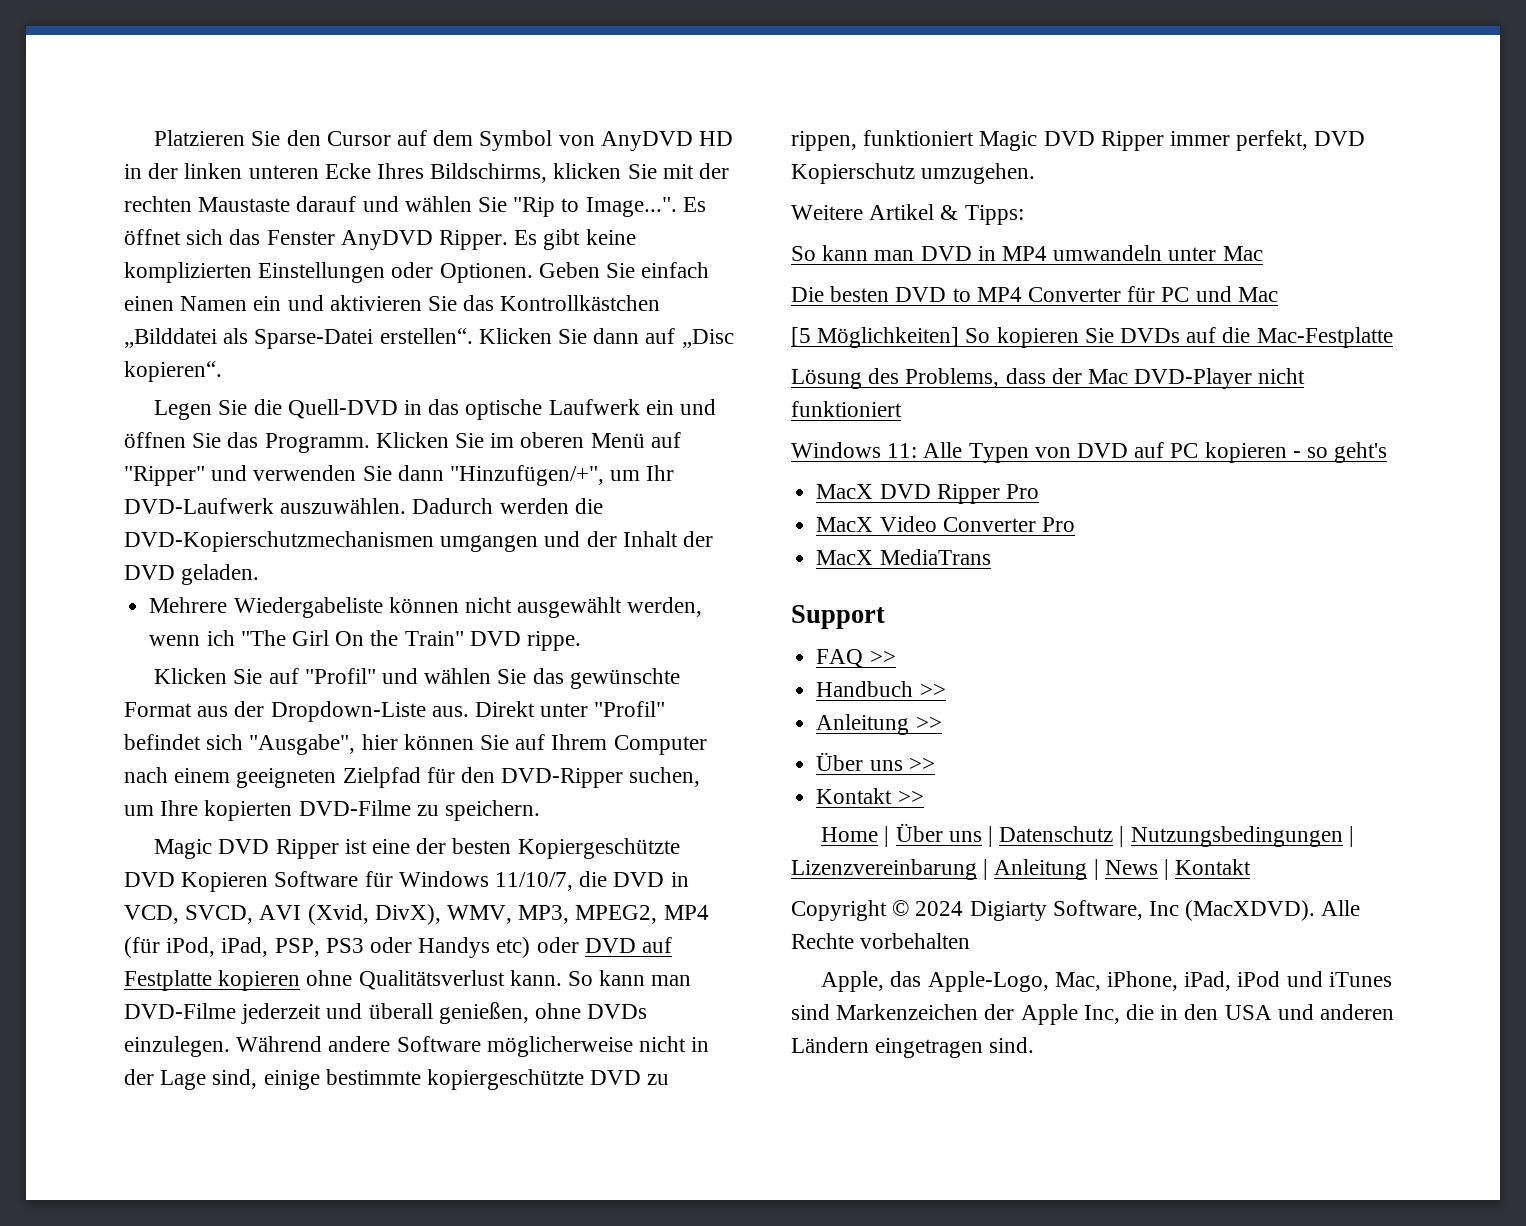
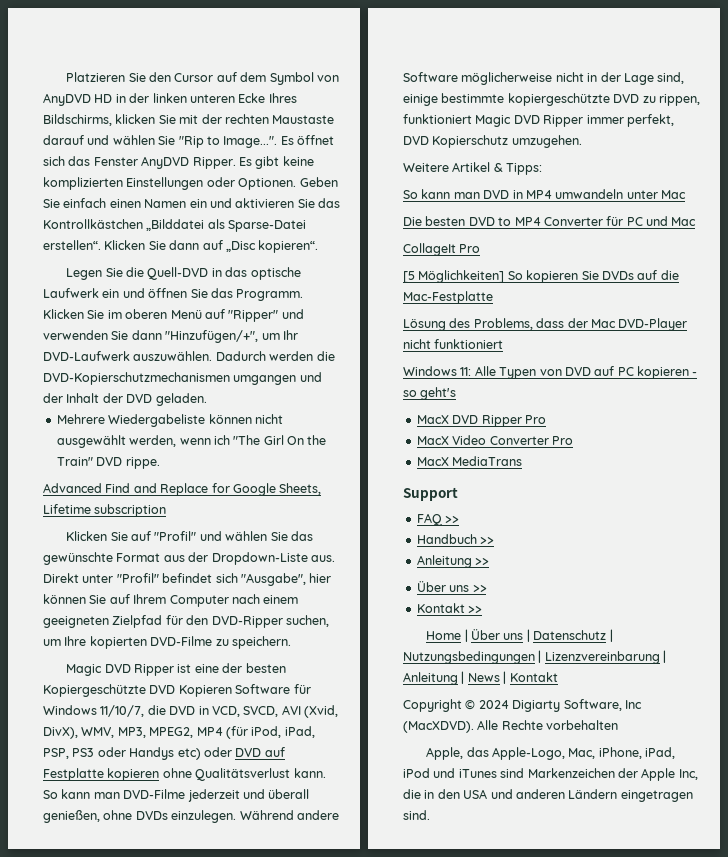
(581, 641) none -> [43,483,322,496] [43,504,167,517] // Advanced Find and Replace for Google Sheets, Lifetime subscription
(1278, 294) none -> [403,243,481,256] // CollageIt Pro

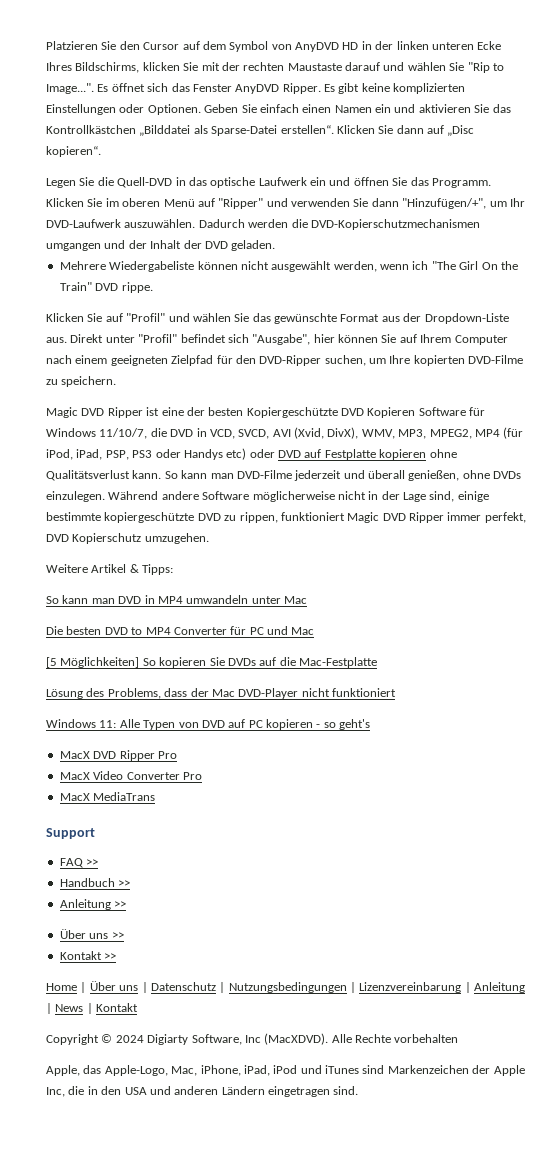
[43,483,322,496] [43,504,167,517] // Advanced Find and Replace for Google Sheets, Lifetime subscription -> (153, 287) none
[403,243,481,256] // CollageIt Pro -> (315, 631) none

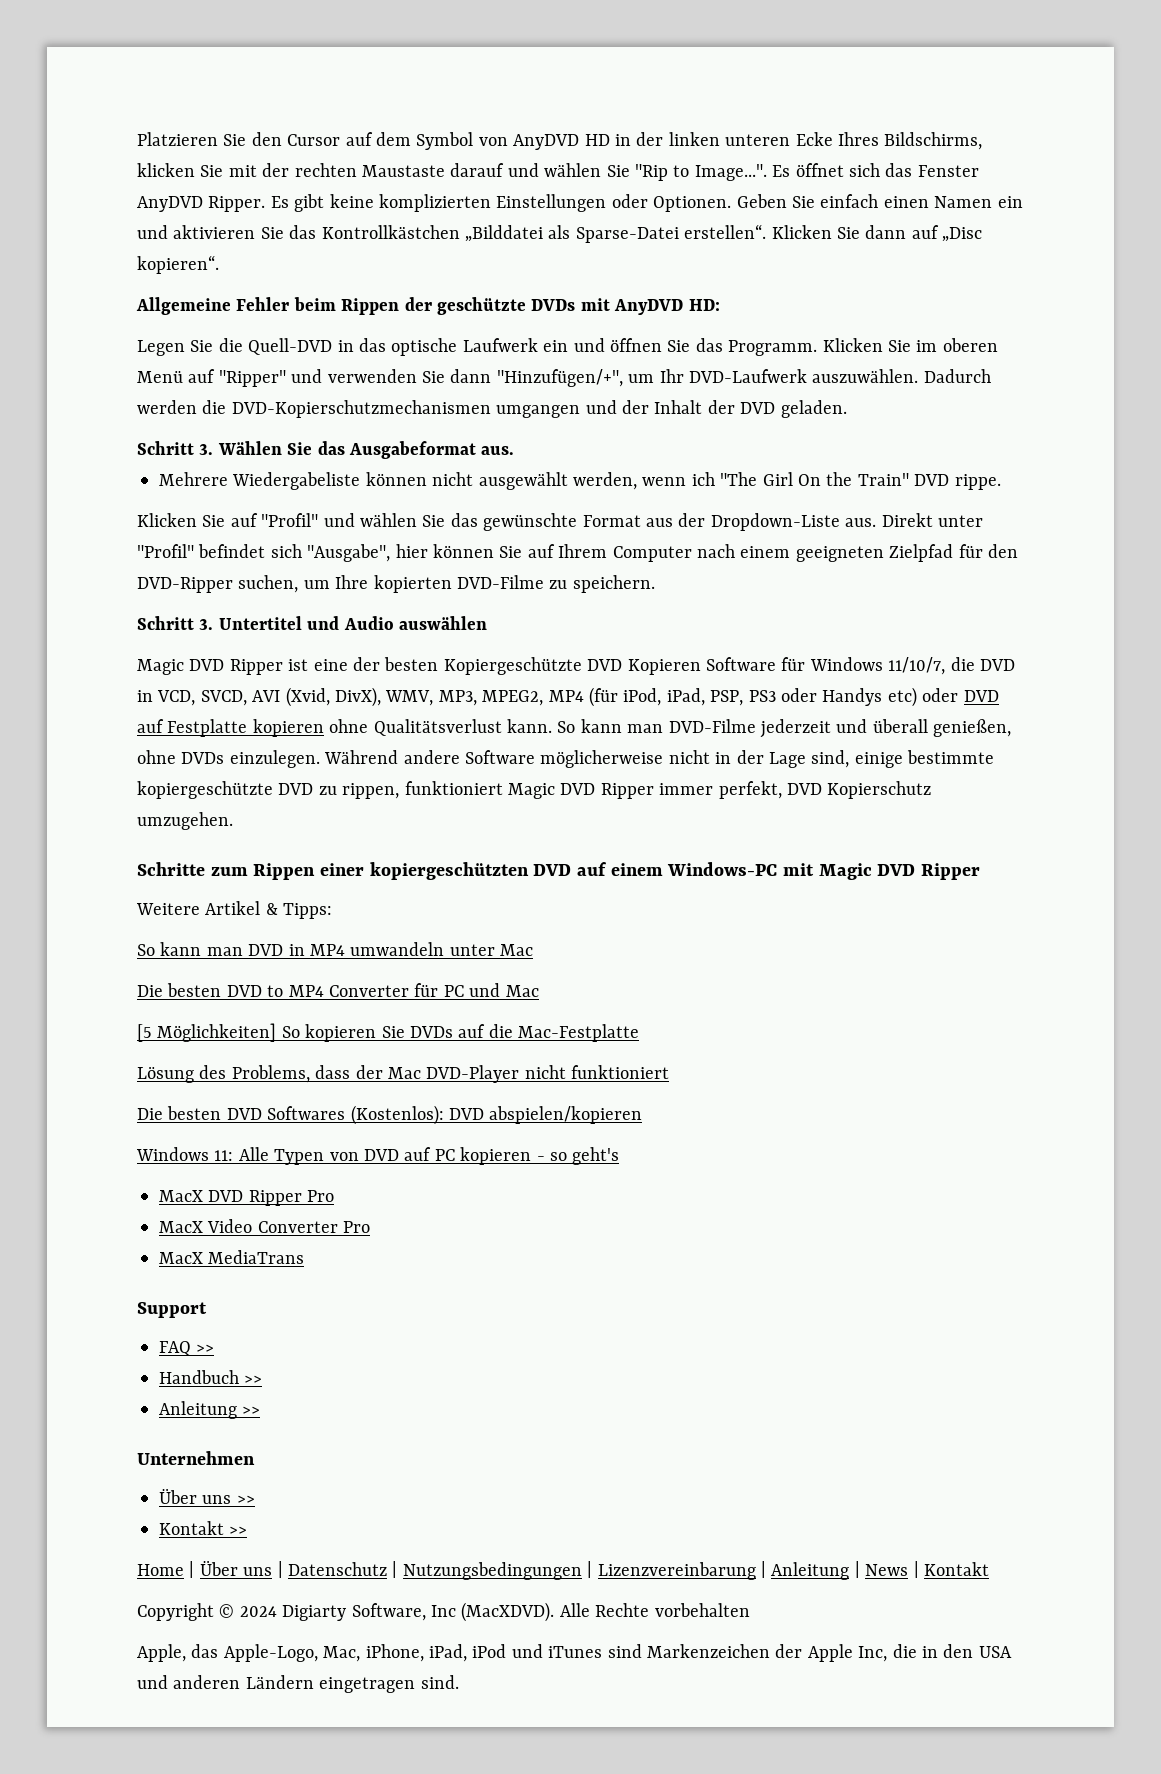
(101, 151) none -> [136,297,720,315] // Allgemeine Fehler beim Rippen der geschützte DVDs mit AnyDVD HD:
(276, 245) none -> [137,441,515,459] // Schritt 3. Wählen Sie das Ausgabeformat aus.
(117, 381) none -> [137,616,487,630] // Schritt 3. Untertitel und Audio auswählen
(209, 538) none -> [137,862,981,880] // Schritte zum Rippen einer kopiergeschützten DVD auf einem Windows-PC mit Magic DVD Ripper
(396, 692) none -> [137,1105,643,1125] // Die besten DVD Softwares (Kostenlos): DVD abspielen/kopieren
(127, 904) none -> [137,1451,255,1465] // Unternehmen

